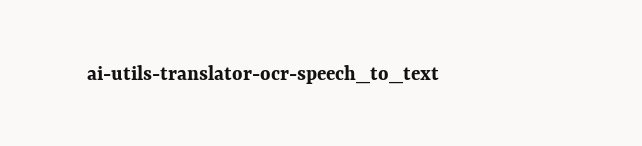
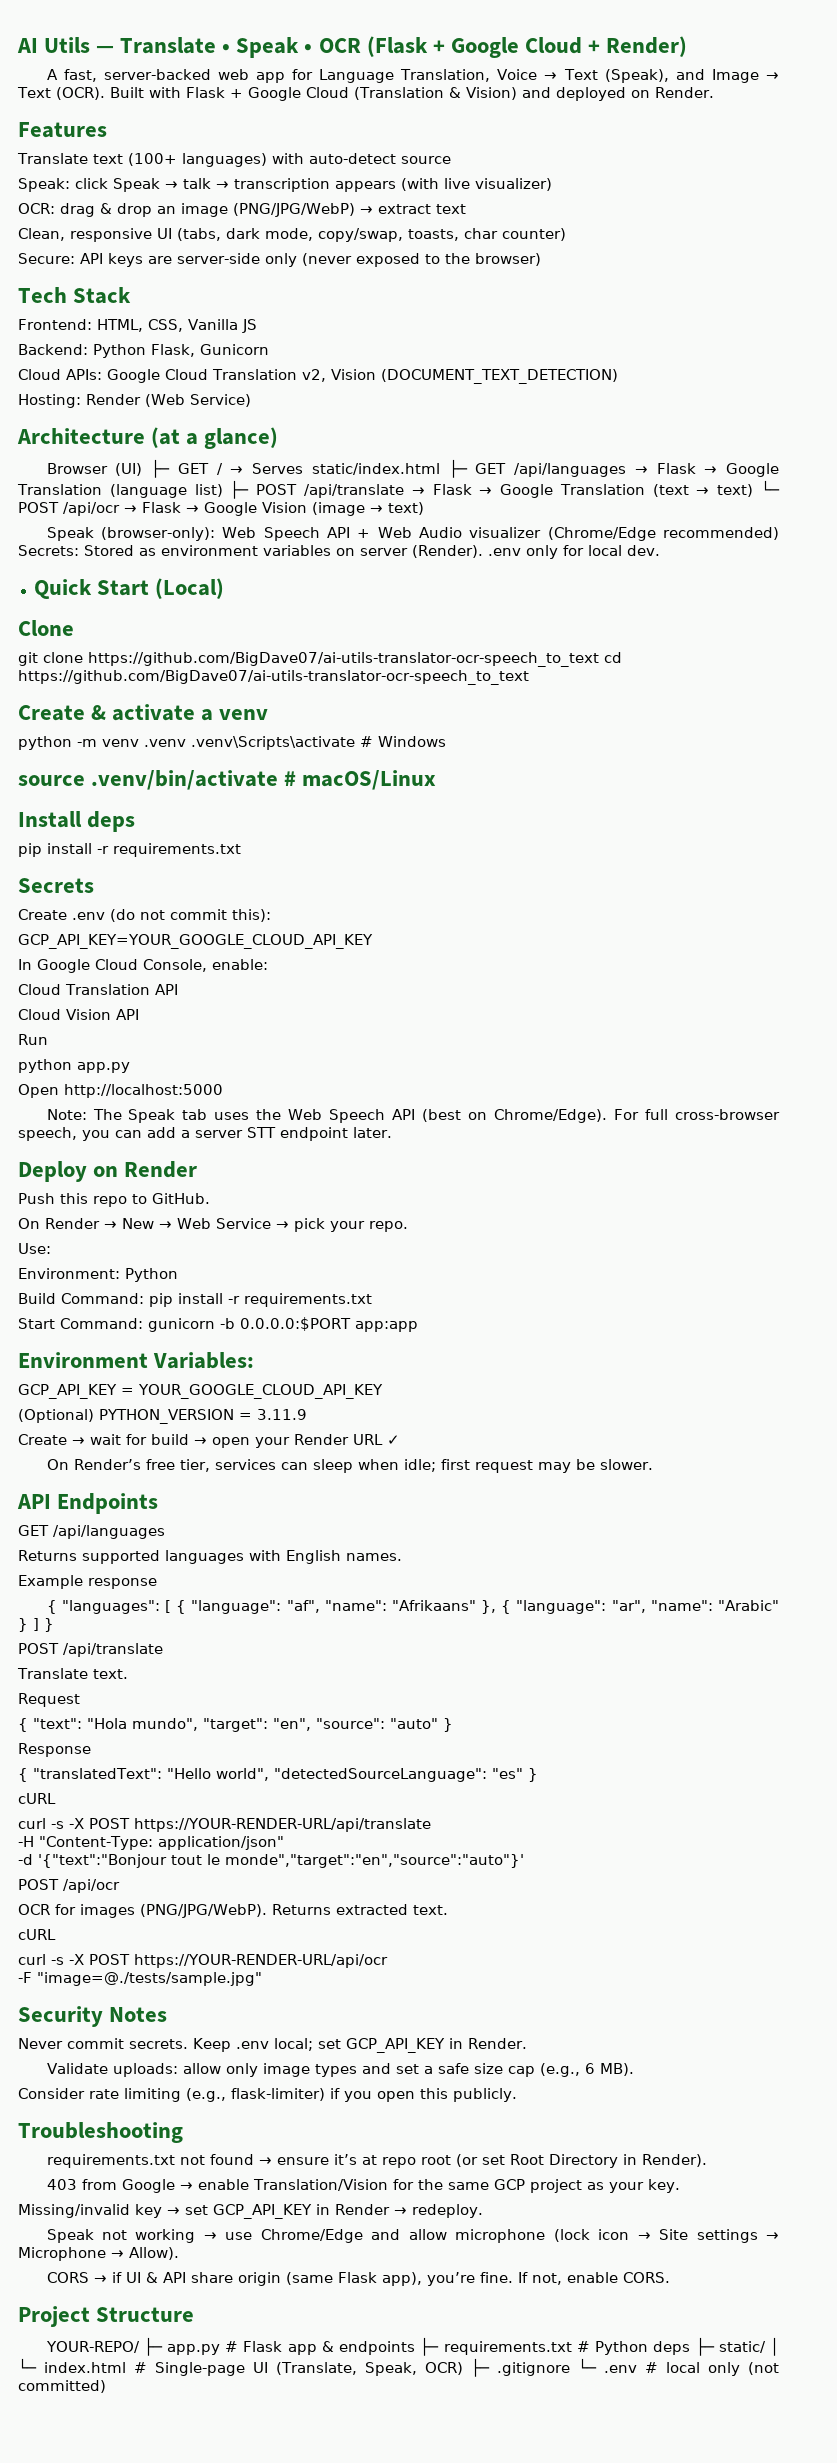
[87,65,439,84] ai-utils-translator-ocr-speech_to_text -> [17,36,687,58] [46,69,779,83] [17,87,714,101] [18,122,107,138] [17,153,451,167] [18,178,552,192] [18,203,466,217] [18,228,566,242] [18,253,541,267] [18,287,132,304] [18,319,257,333] [18,344,269,358] [18,369,618,384] [18,394,251,408] [17,427,279,449] [46,459,779,478] [17,480,781,499] [18,502,424,516] [46,527,779,541] [18,545,660,559] [33,578,225,599] [18,620,74,636] [18,652,622,667] [18,670,529,685] [18,704,269,721] [18,736,446,750] [18,770,437,790] [18,811,136,832] [18,843,241,857] [18,878,94,893] [18,909,271,922] [18,934,373,949] [18,959,268,973] [18,984,178,995] [18,1009,139,1020] [18,1034,48,1045] [18,1059,130,1073] [18,1084,223,1098] [46,1109,780,1123] [18,1127,392,1141] [18,1161,198,1182] [18,1193,210,1207] [18,1218,408,1232] [18,1243,51,1254] [18,1268,178,1282] [18,1293,372,1307] [18,1317,418,1332] [18,1352,255,1369] [18,1384,383,1399] [18,1409,307,1424] [18,1434,400,1448] [46,1459,653,1473] [17,1493,159,1514] [18,1525,165,1539] [18,1550,402,1564] [18,1575,157,1589] [46,1600,780,1614] [18,1618,54,1632] [18,1643,163,1657] [17,1668,128,1679] [18,1693,80,1707] [18,1718,453,1732] [18,1743,91,1757] [18,1768,538,1782] [18,1793,56,1804] [18,1818,431,1832] [18,1836,284,1850] [18,1854,524,1868] [18,1879,120,1893] [18,1904,448,1918] [18,1929,56,1940] [18,1954,388,1968] [18,1972,262,1986] [18,2006,168,2027] [18,2038,527,2053] [46,2063,634,2077] [18,2088,517,2102] [18,2122,183,2143] [46,2154,707,2168] [46,2179,680,2193] [18,2204,483,2219] [46,2229,780,2243] [18,2247,179,2261] [46,2272,670,2286] [18,2306,195,2327] [45,2337,780,2356] [18,2358,779,2377] [18,2380,106,2393] AI Utils — Translate • Speak • OCR (Flask + Google Cloud + Render) // A fast, server-backed web app for Language Translation, Voice → Text (Speak), and Image → Text (OCR). Built with Flask + Google Cloud (Translation & Vision) and deployed on Render. // Features // Translate text (100+ languages) with auto-detect source // Speak: click Speak → talk → transcription appears (with live visualizer) // OCR: drag & drop an image (PNG/JPG/WebP) → extract text // Clean, responsive UI (tabs, dark mode, copy/swap, toasts, char counter) // Secure: API keys are server-side only (never exposed to the browser) // Tech Stack // Frontend: HTML, CSS, Vanilla JS // Backend: Python Flask, Gunicorn // Cloud APIs: Google Cloud Translation v2, Vision (DOCUMENT_TEXT_DETECTION) // Hosting: Render (Web Service) // Architecture (at a glance) // Browser (UI) ├─ GET / → Serves static/index.html ├─ GET /api/languages → Flask → Google Translation (language list) ├─ POST /api/translate → Flask → Google Translation (text → text) └─ POST /api/ocr → Flask → Google Vision (image → text) // Speak (browser-only): Web Speech API + Web Audio visualizer (Chrome/Edge recommended) Secrets: Stored as environment variables on server (Render). .env only for local dev. // Quick Start (Local) // Clone // git clone https://github.com/BigDave07/ai-utils-translator-ocr-speech_to_text cd https://github.com/BigDave07/ai-utils-translator-ocr-speech_to_text // Create & activate a venv // python -m venv .venv .venv\Scripts\activate # Windows // source .venv/bin/activate # macOS/Linux // Install deps // pip install -r requirements.txt // Secrets // Create .env (do not commit this): // GCP_API_KEY=YOUR_GOOGLE_CLOUD_API_KEY // In Google Cloud Console, enable: // Cloud Translation API // Cloud Vision API // Run // python app.py // Open http://localhost:5000 // Note: The Speak tab uses the Web Speech API (best on Chrome/Edge). For full cross-browser speech, you can add a server STT endpoint later. // Deploy on Render // Push this repo to GitHub. // On Render → New → Web Service → pick your repo. // Use: // Environment: Python // Build Command: pip install -r requirements.txt // Start Command: gunicorn -b 0.0.0.0:$PORT app:app // Environment Variables: // GCP_API_KEY = YOUR_GOOGLE_CLOUD_API_KEY // (Optional) PYTHON_VERSION = 3.11.9 // Create → wait for build → open your Render URL ✓ // On Render’s free tier, services can sleep when idle; first request may be slower. // API Endpoints // GET /api/languages // Returns supported languages with English names. // Example response // { "languages": [ { "language": "af", "name": "Afrikaans" }, { "language": "ar", "name": "Arabic" } ] } // POST /api/translate // Translate text. // Request // { "text": "Hola mundo", "target": "en", "source": "auto" } // Response // { "translatedText": "Hello world", "detectedSourceLanguage": "es" } // cURL // curl -s -X POST https://YOUR-RENDER-URL/api/translate // -H "Content-Type: application/json" // -d '{"text":"Bonjour tout le monde","target":"en","source":"auto"}' // POST /api/ocr // OCR for images (PNG/JPG/WebP). Returns extracted text. // cURL // curl -s -X POST https://YOUR-RENDER-URL/api/ocr // -F "image=@./tests/sample.jpg" // Security Notes // Never commit secrets. Keep .env local; set GCP_API_KEY in Render. // Validate uploads: allow only image types and set a safe size cap (e.g., 6 MB). // Consider rate limiting (e.g., flask-limiter) if you open this publicly. // Troubleshooting // requirements.txt not found → ensure it’s at repo root (or set Root Directory in Render). // 403 from Google → enable Translation/Vision for the same GCP project as your key. // Missing/invalid key → set GCP_API_KEY in Render → redeploy. // Speak not working → use Chrome/Edge and allow microphone (lock icon → Site settings → Microphone → Allow). // CORS → if UI & API share origin (same Flask app), you’re fine. If not, enable CORS. // Project Structure // YOUR-REPO/ ├─ app.py # Flask app & endpoints ├─ requirements.txt # Python deps ├─ static/ │ └─ index.html # Single-page UI (Translate, Speak, OCR) ├─ .gitignore └─ .env # local only (not committed)

